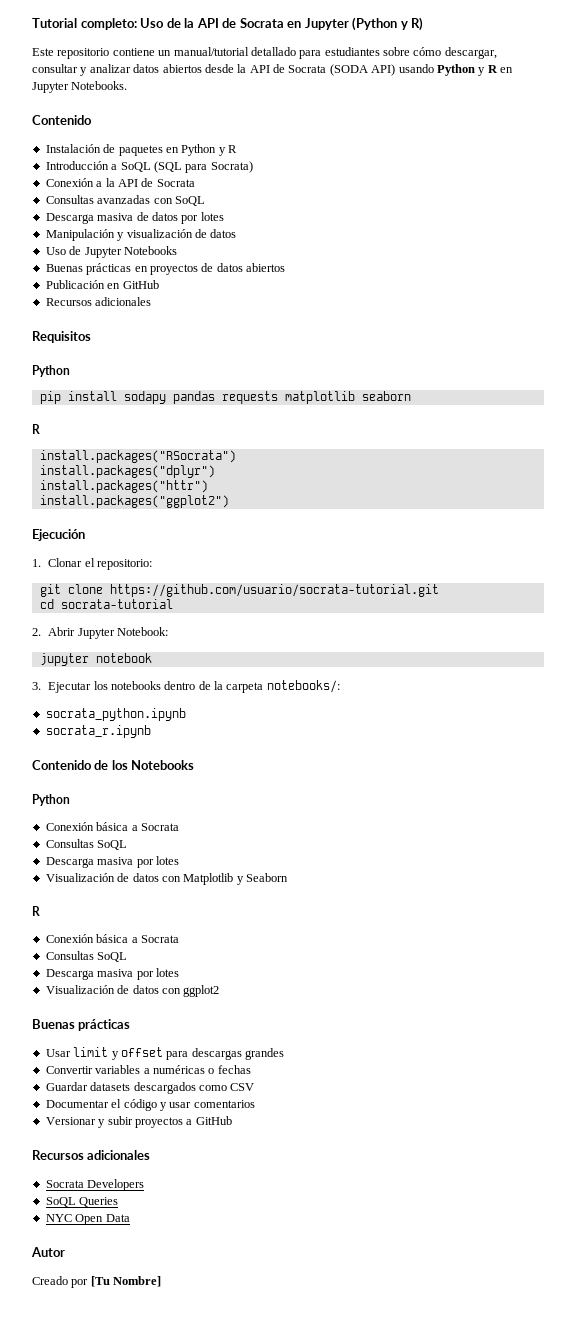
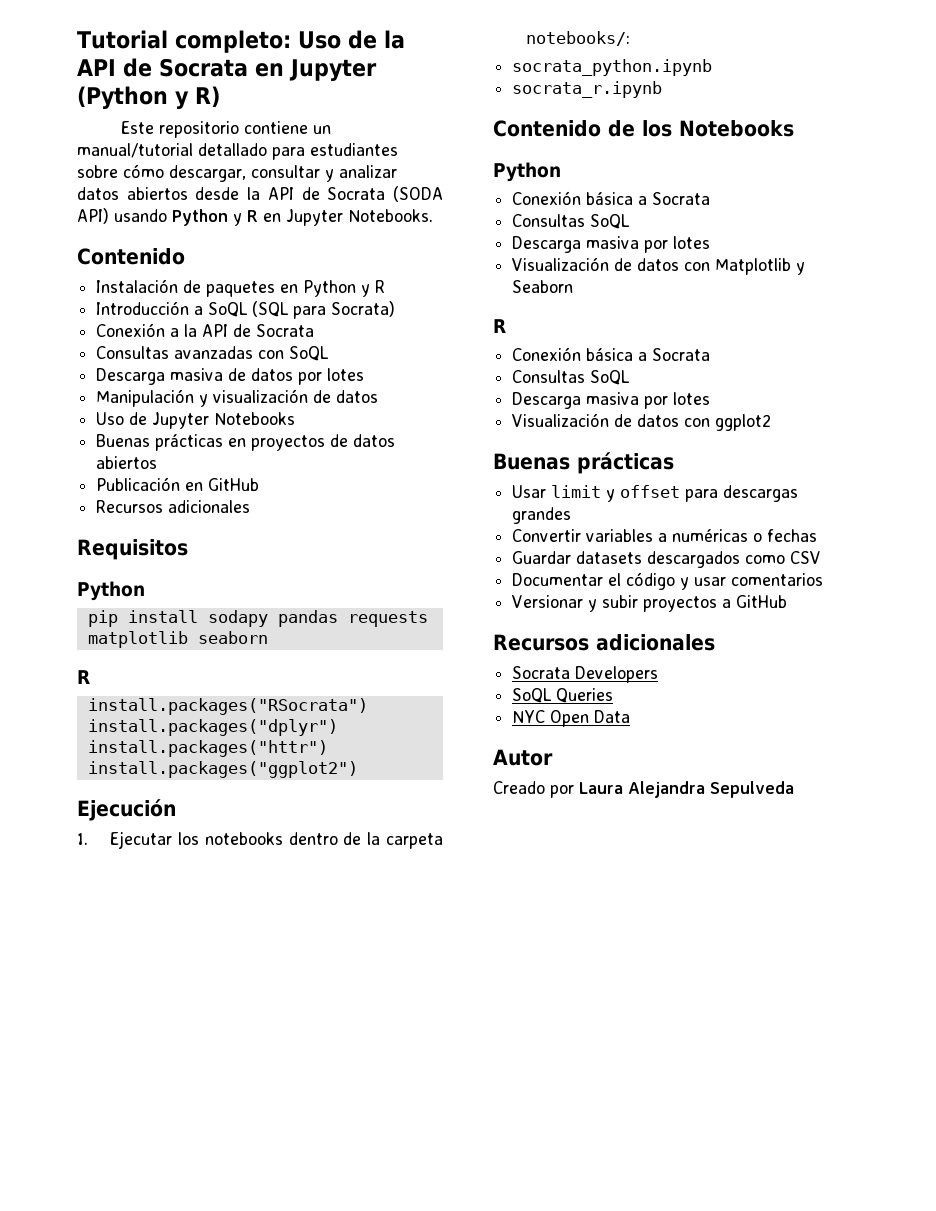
[48,558,152,570] [39,584,439,597] [39,599,173,609] [32,627,168,639] [39,653,152,666] [32,682,41,690] Clonar el repositorio: // git clone https://github.com/usuario/socrata-tutorial.git // cd socrata-tutorial // 2. Abrir Jupyter Notebook: // jupyter notebook // 3. -> (88, 839) none
[90,1276,162,1287] [Tu Nombre] -> [579,781,794,798] Laura Alejandra Sepulveda

